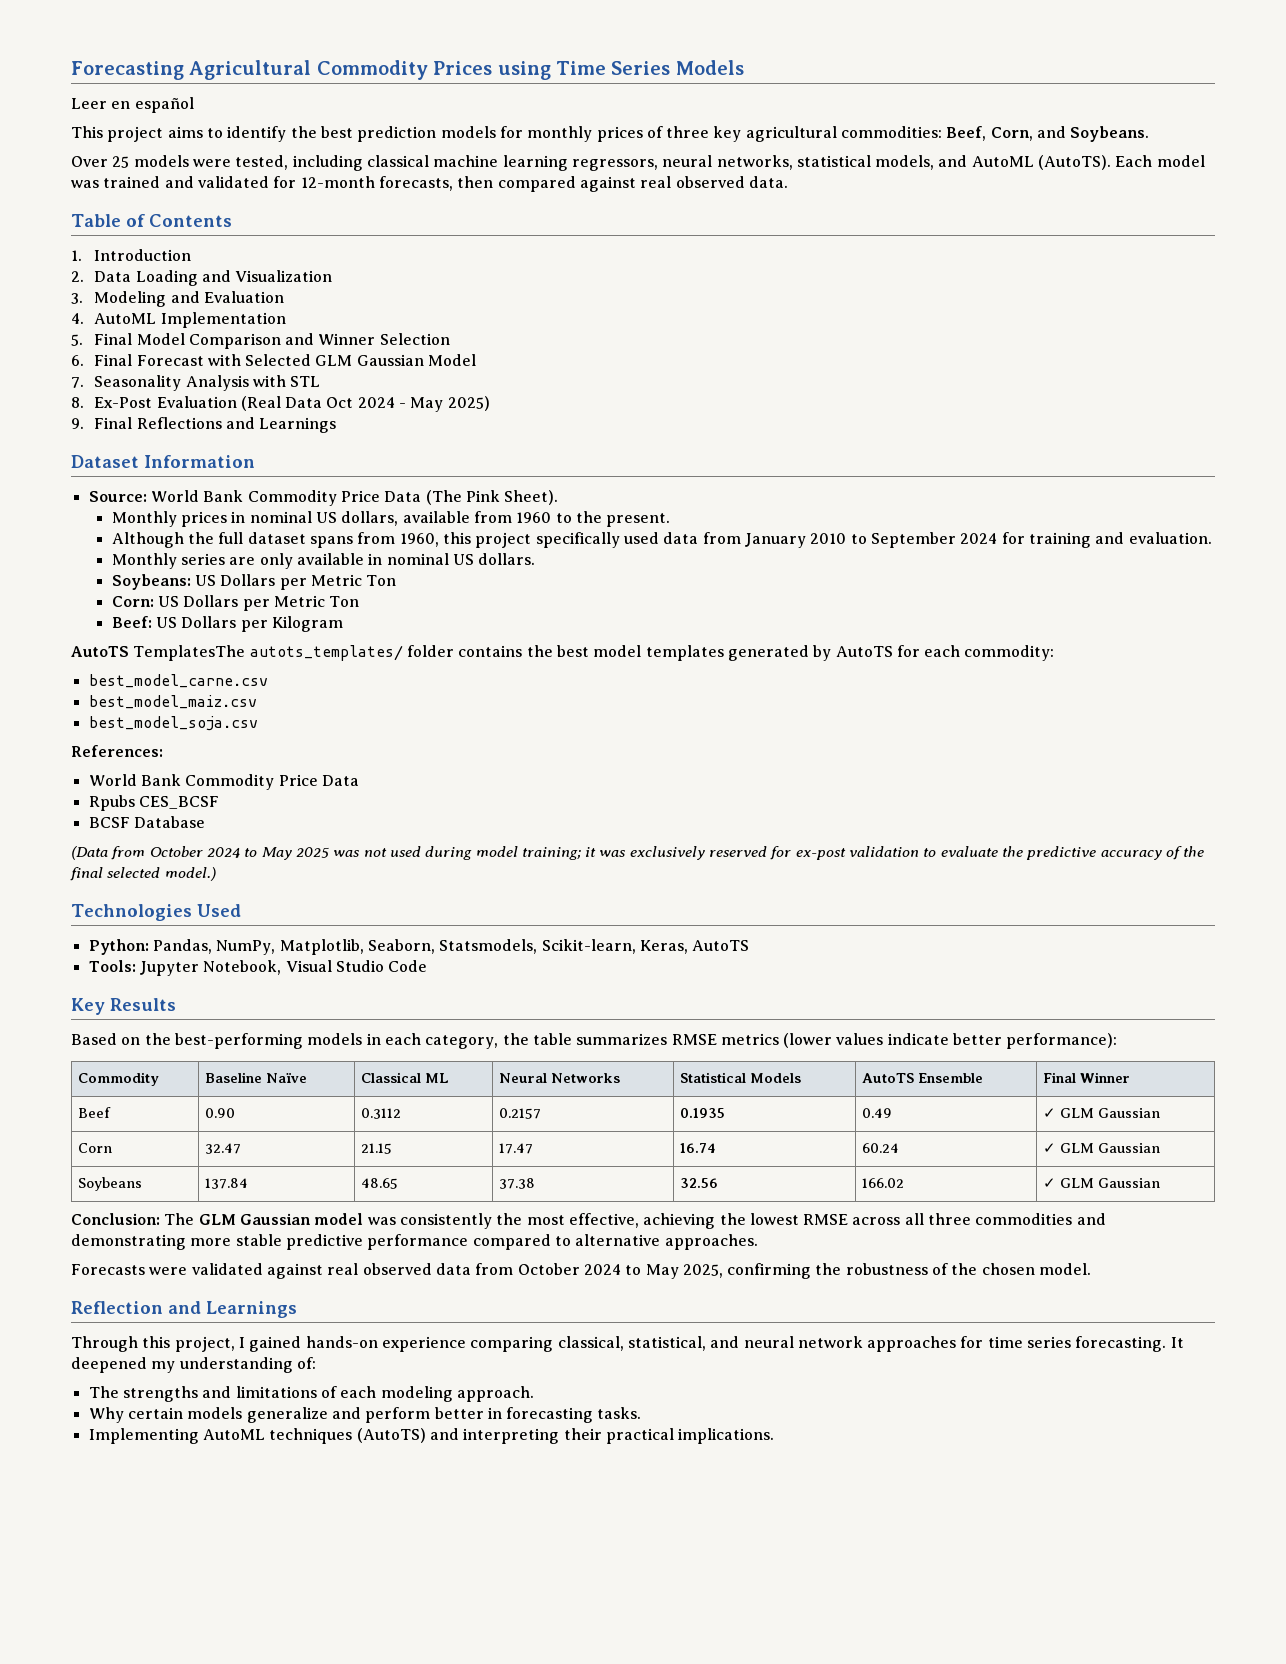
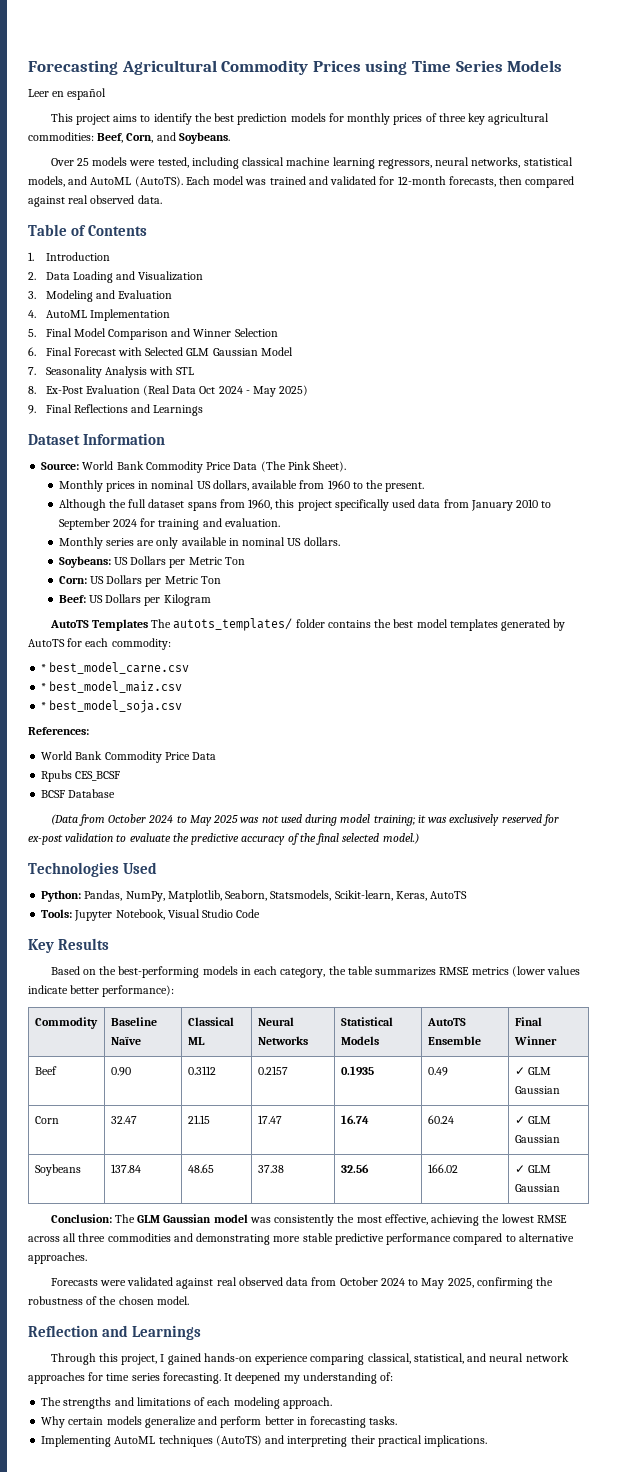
[133,645,246,661] TemplatesThe -> [91,619,172,631] Templates The
(1055, 653) none -> [41,664,47,672] *
(268, 681) none -> [41,683,47,691] *
(257, 702) none -> [41,702,47,710] *

